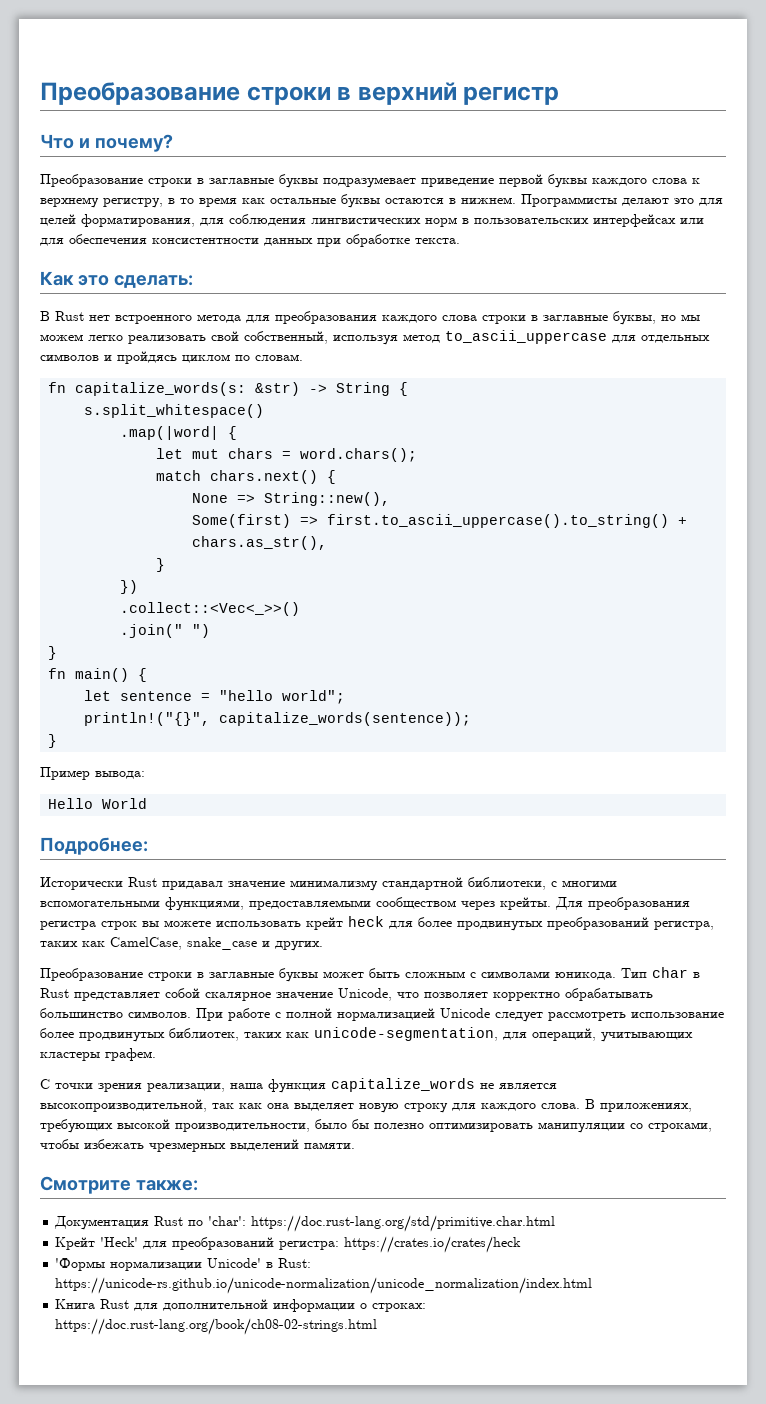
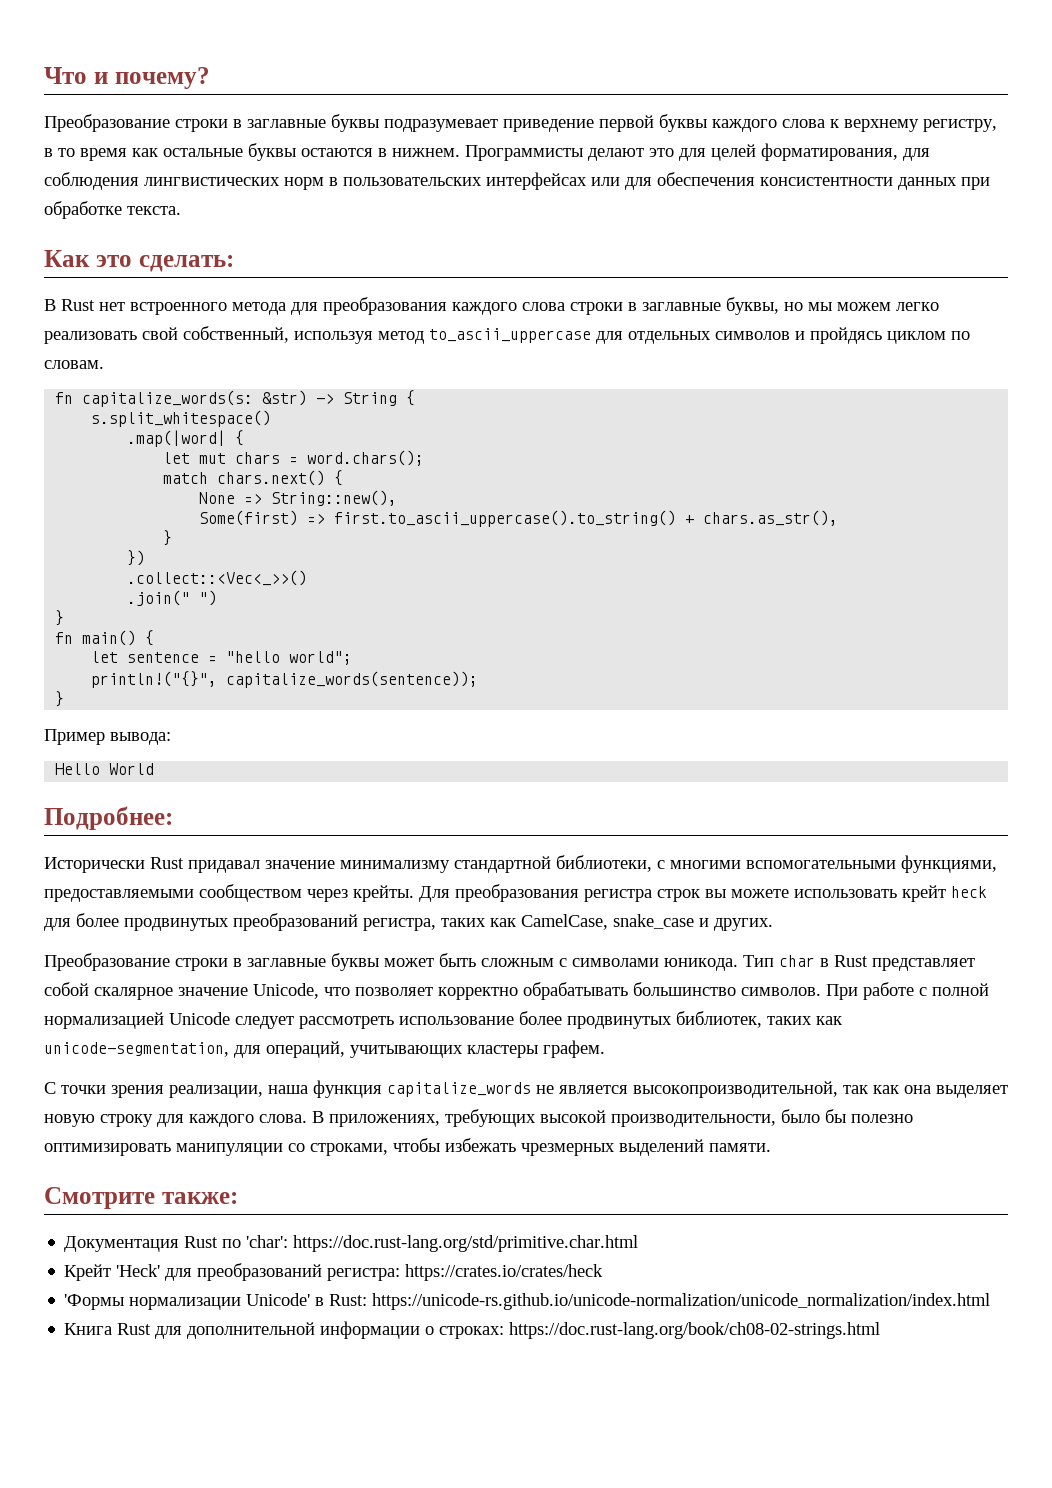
[40,82,560,105] Преобразование строки в верхний регистр // -> (44, 75) none

